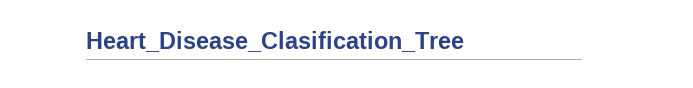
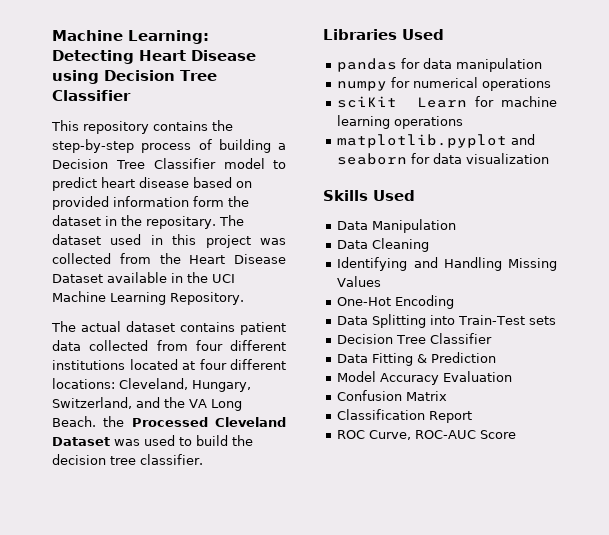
[86,31,464,52] Heart_Disease_Clasification_Tree -> [52,30,209,44] [52,50,256,64] [52,70,217,84] [52,90,131,101] [51,120,233,134] [52,139,286,153] [52,158,286,169] [52,177,252,191] [52,196,249,210] [52,215,244,229] [52,234,286,248] [52,253,286,264] [52,272,235,283] [52,291,244,305] [51,321,286,335] [52,340,286,351] [52,359,286,370] [52,378,251,392] [52,397,242,411] [52,416,286,427] [52,435,253,446] [52,454,203,465] [323,29,444,40] [337,58,543,72] [337,77,552,91] [337,96,557,108] [337,115,464,129] [337,134,536,148] [337,153,550,165] [323,190,415,201] [337,219,457,233] [337,238,430,252] [337,257,557,271] [337,276,382,287] [337,295,455,309] [337,314,557,328] [337,333,493,344] [337,352,497,366] [337,371,513,385] [337,390,448,401] [337,409,473,423] [337,430,517,440] Machine Learning: Detecting Heart Disease using Decision Tree Classifier // This repository contains the step-by-step process of building a Decision Tree Classifier model to predict heart disease based on provided information form the dataset in the repositary. The dataset used in this project was collected from the Heart Disease Dataset available in the UCI Machine Learning Repository. // The actual dataset contains patient data collected from four different institutions located at four different locations: Cleveland, Hungary, Switzerland, and the VA Long Beach. the Processed Cleveland Dataset was used to build the decision tree classifier. // Libraries Used // pandas for data manipulation // numpy for numerical operations // sciKit Learn for machine learning operations // matplotlib.pyplot and seaborn for data visualization // Skills Used // Data Manipulation // Data Cleaning // Identifying and Handling Missing Values // One-Hot Encoding // Data Splitting into Train-Test sets // Decision Tree Classifier // Data Fitting & Prediction // Model Accuracy Evaluation // Confusion Matrix // Classification Report // ROC Curve, ROC-AUC Score

